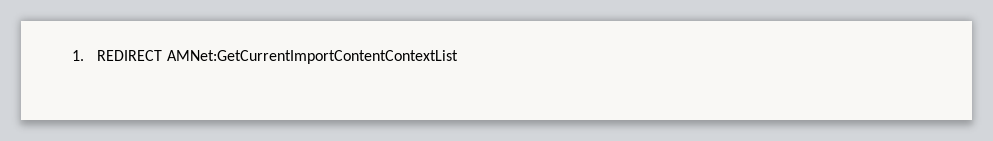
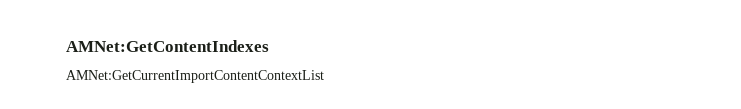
[72,50,163,61] 1. REDIRECT -> [66,40,269,52] AMNet:GetContentIndexes //

